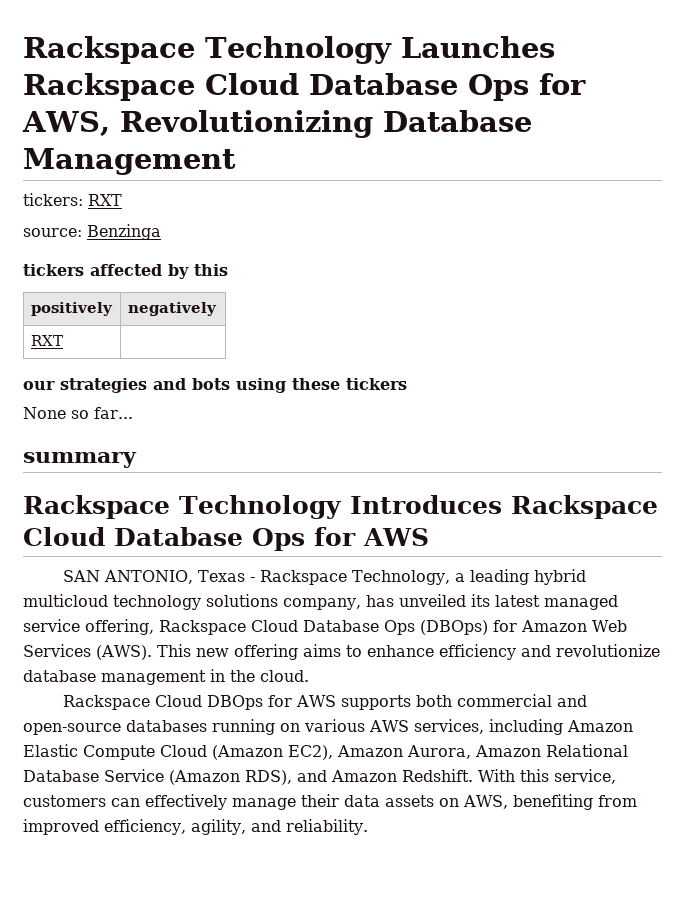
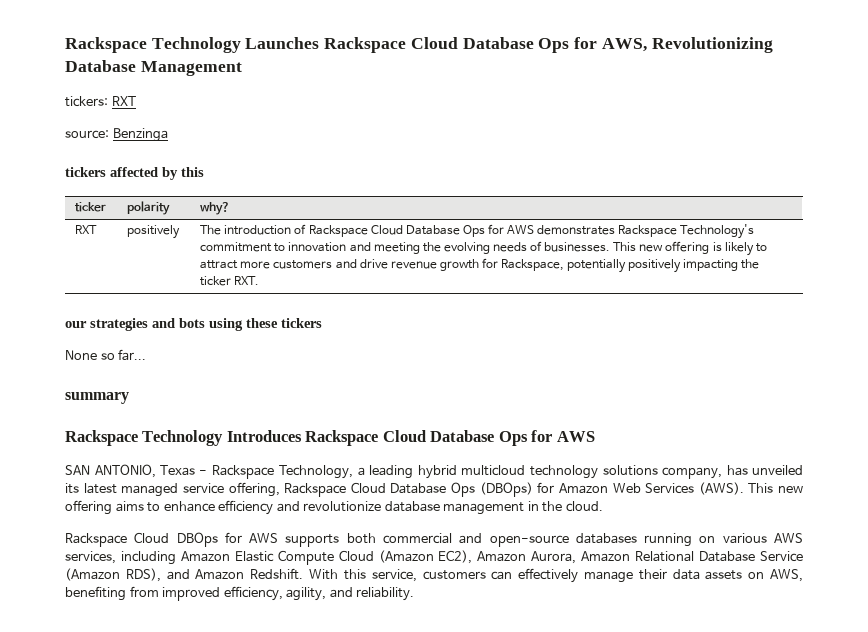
[30,302,113,316] [127,302,217,316] [30,335,63,346] positively | negatively // RXT | -> [75,202,107,212] [127,201,171,215] [200,202,231,215] [75,225,98,234] [127,225,181,239] [200,224,755,239] [200,241,767,256] [200,258,760,273] [200,276,260,286] ticker | polarity | why? // RXT | positively | The introduction of Rackspace Cloud Database Ops for AWS demonstrates Rackspace Technology's commitment to innovation and meeting the evolving needs of businesses. This new offering is likely to attract more customers and drive revenue growth for Rackspace, potentially positively impacting the ticker RXT.

